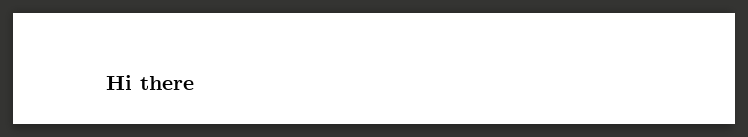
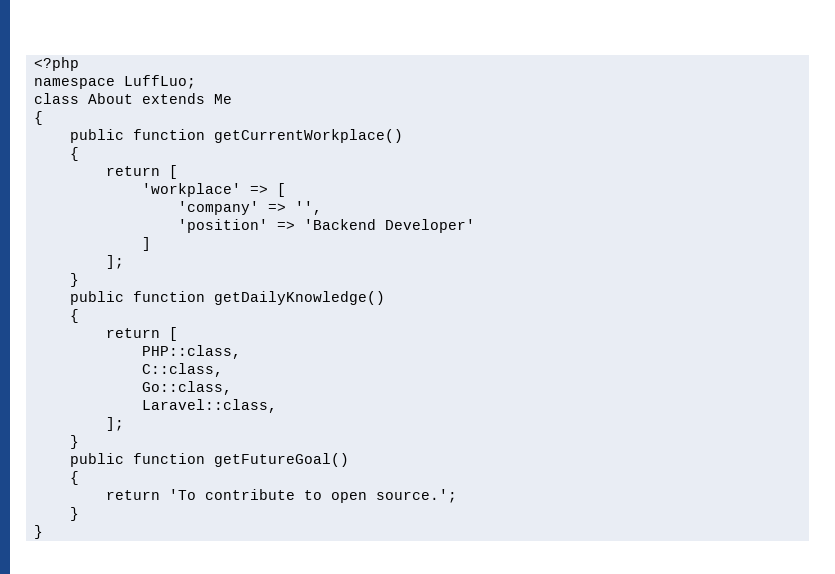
[106,75,194,90] Hi there -> [34,57,80,71] [34,75,197,89] [34,93,233,104] [34,111,44,125] [70,129,404,143] [70,147,80,161] [106,165,179,179] [142,183,287,197] [178,201,323,215] [178,219,476,233] [142,237,152,251] [106,255,125,269] [70,273,80,287] [70,291,386,305] [70,309,80,323] [106,327,179,341] [142,345,242,359] [142,363,224,377] [142,381,233,395] [142,399,278,413] [106,417,125,431] [70,435,80,449] [70,453,350,467] [70,471,80,485] [106,489,458,503] [70,507,80,521] [34,525,44,539] <?php // namespace LuffLuo; // class About extends Me // { // public function getCurrentWorkplace() // { // return [ // 'workplace' => [ // 'company' => '', // 'position' => 'Backend Developer' // ] // ]; // } // public function getDailyKnowledge() // { // return [ // PHP::class, // C::class, // Go::class, // Laravel::class, // ]; // } // public function getFutureGoal() // { // return 'To contribute to open source.'; // } // }

